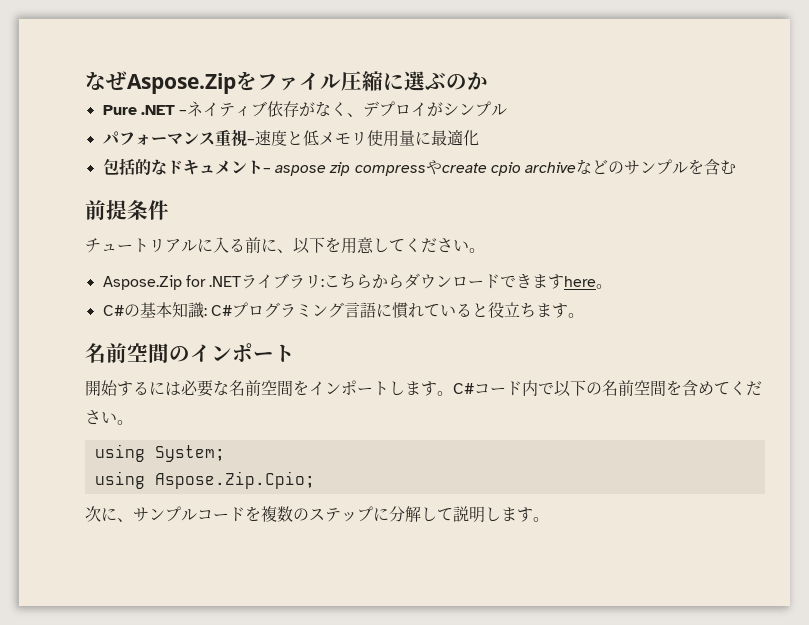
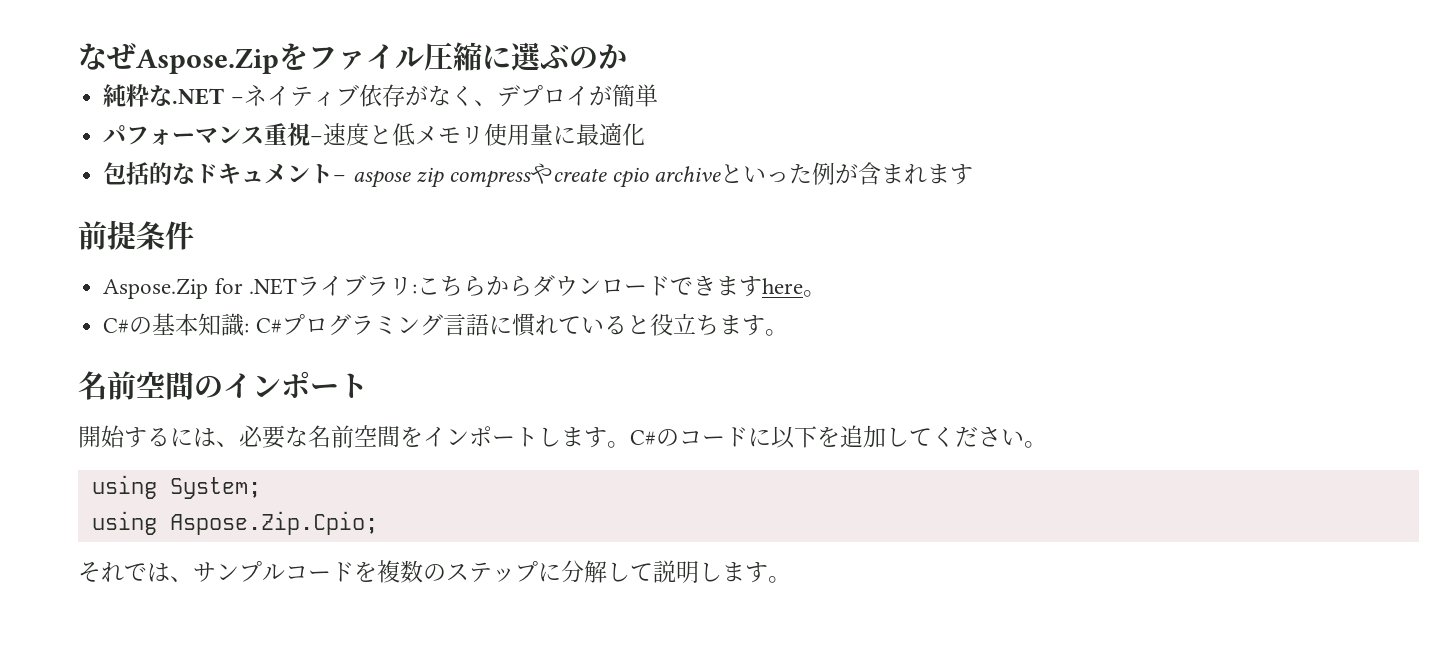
[102,105,137,115] Pure -> [103,84,173,107] 純粋な
[443,101,508,117] シンプル -> [611,84,658,107] 簡単
[576,159,737,175] [85,200,169,220] [85,237,485,254] などのサンプルを含む // 前提条件 // チュートリアルに入る前に、以下を用意してください。 -> [720,162,974,185] [78,220,194,250] といった例が含まれます // 前提条件
(181, 389) none -> [216,441,239,447] 、
[474,380,714,397] コード内で以下の名前空間を含め -> [656,425,909,449] のコードに以下を追加し
[85,506,117,522] 次に -> [78,562,170,582] それでは

